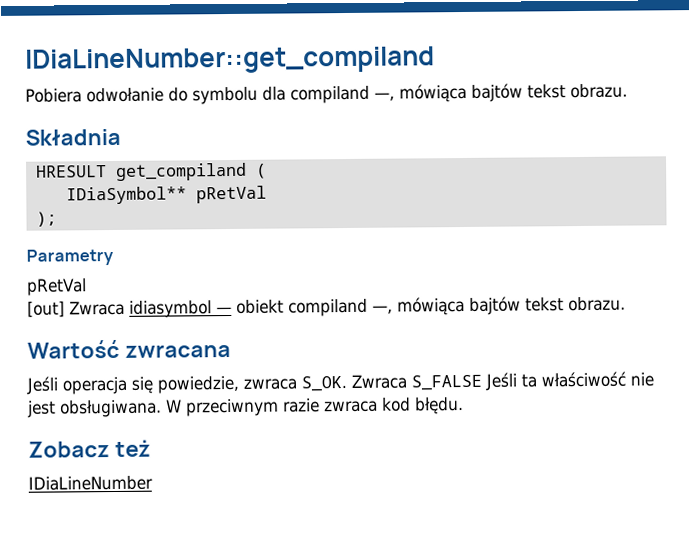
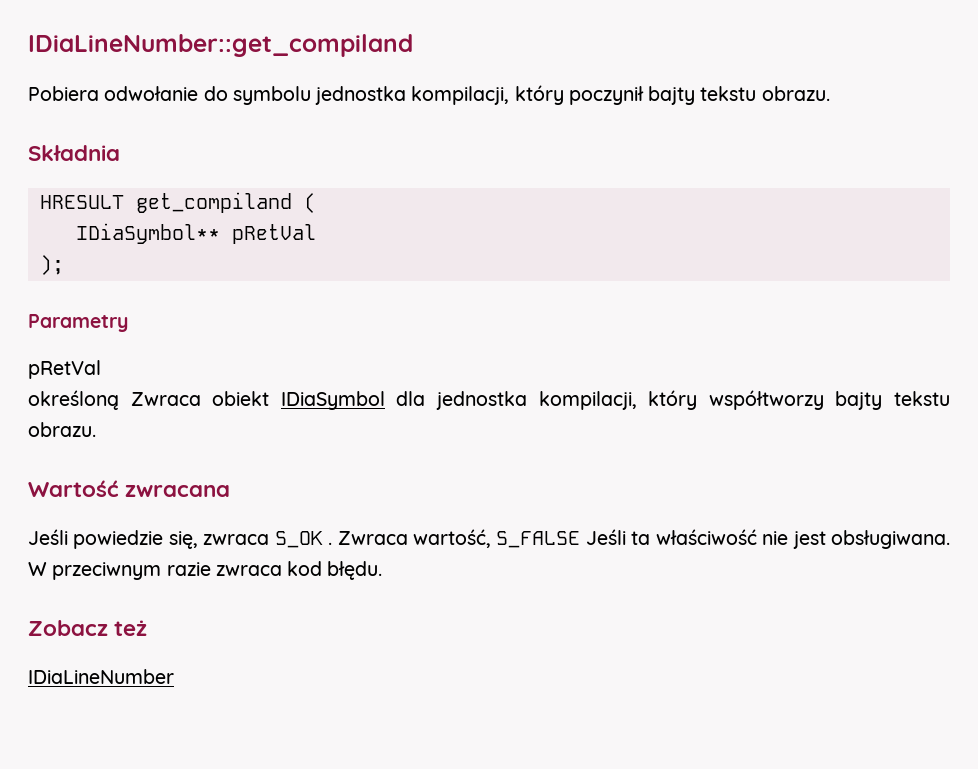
[262,83,566,104] dla compiland —, mówiąca bajtów tekst -> [315,85,757,105] jednostka kompilacji, który poczynił bajty tekstu
[27,296,626,318] [27,339,231,359] [26,374,407,395] [out] Zwraca idiasymbol — obiekt compiland —, mówiąca bajtów tekst obrazu. // Wartość zwracana // Jeśli operacja się powiedzie, zwraca S_OK. Zwraca -> [28,390,951,410] [28,422,96,437] [28,480,231,497] [28,529,491,549] określoną Zwraca obiekt IDiaSymbol dla jednostka kompilacji, który współtworzy bajty tekstu obrazu. // Wartość zwracana // Jeśli powiedzie się, zwraca S_OK . Zwraca wartość,

